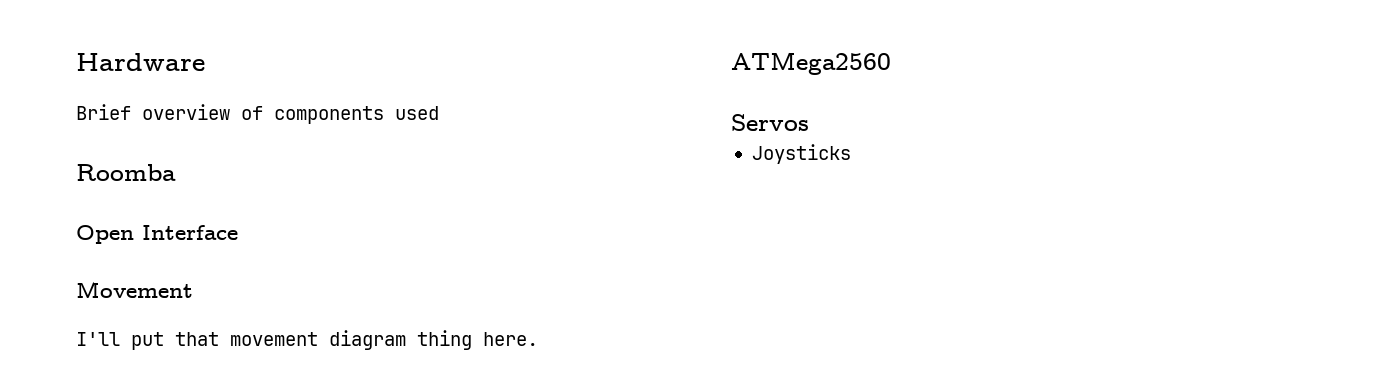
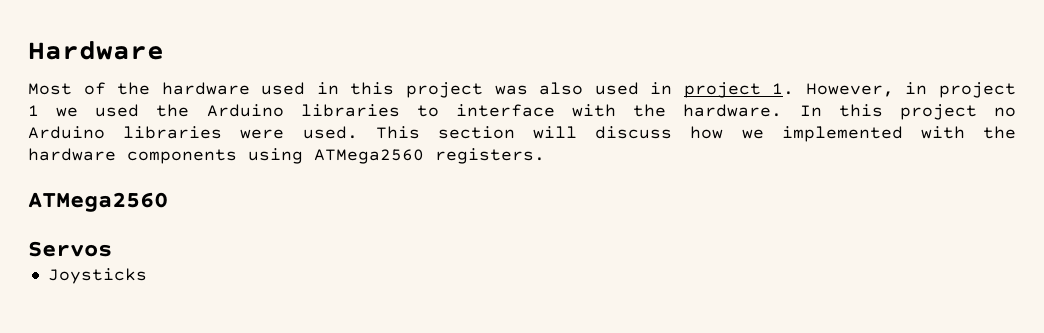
[76,104,439,124] [76,164,176,181] [76,225,238,244] [76,281,193,298] [76,330,538,350] Brief overview of components used // Roomba // Open Interface // Movement // I'll put that movement diagram thing here. -> [28,82,1016,98] [28,104,1016,120] [28,126,1016,142] [28,148,545,164] Most of the hardware used in this project was also used in project 1. However, in project 1 we used the Arduino libraries to interface with the hardware. In this project no Arduino libraries were used. This section will discuss how we implemented with the hardware components using ATMega2560 registers.

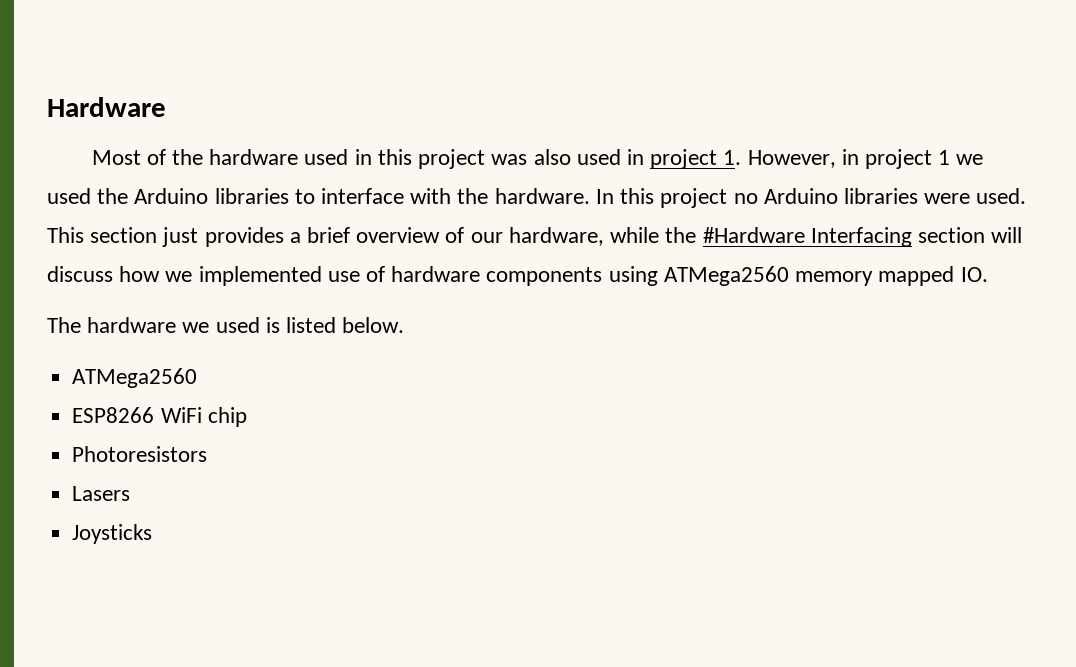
(515, 132) none -> [162,227,985,247] just provides a brief overview of our hardware, while the #Hardware Interfacing section
[920,126,1016,139] with the -> [327,266,386,282] use of
[435,148,545,164] [28,192,168,212] [28,241,112,257] registers. // ATMega2560 // Servos -> [795,266,988,286] [47,317,405,333] [72,368,198,388] [72,407,247,427] [72,446,208,462] [72,486,131,501] memory mapped IO. // The hardware we used is listed below. // ATMega2560 // ESP8266 WiFi chip // Photoresistors // Lasers

